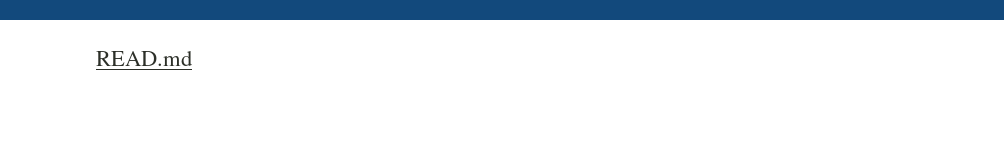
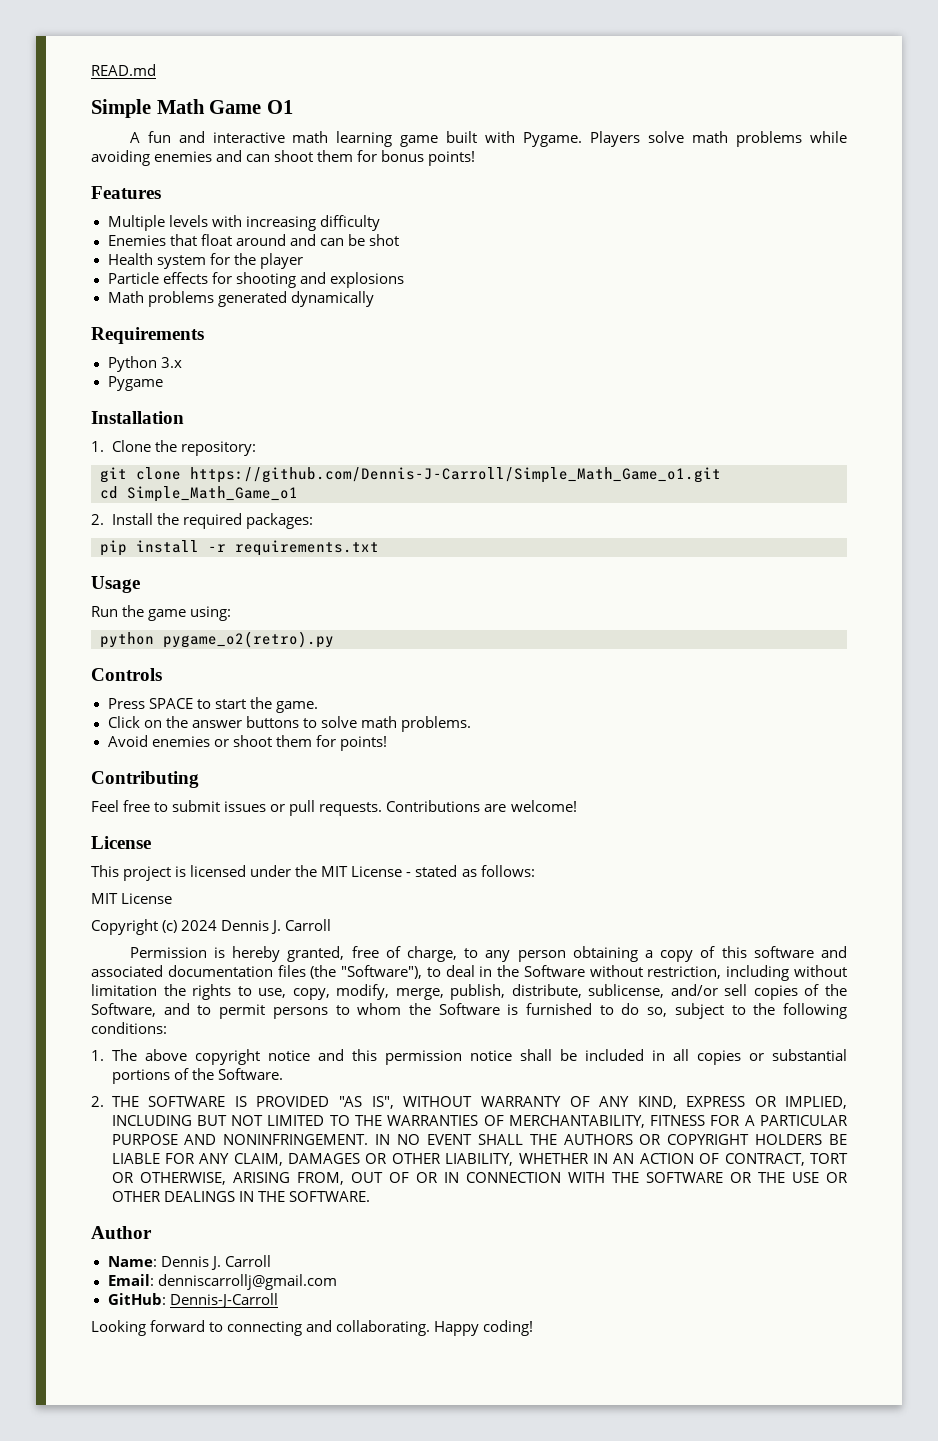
(193, 58) none -> [91,99,293,118] [129,131,848,147] [91,150,476,166] [91,186,161,199] [107,215,380,231] [107,234,399,246] [107,253,303,269] [107,272,404,288] [107,291,374,307] [91,327,204,344] [107,356,182,372] [107,376,163,391] [91,411,184,424] [91,440,256,456] [100,467,721,483] [100,486,298,502] [91,513,313,529] [100,540,379,556] [91,576,140,593] [91,605,232,621] [100,631,334,648] [91,668,162,681] [107,697,318,713] [107,716,471,732] [107,735,387,751] [91,771,199,788] [91,800,577,816] [91,836,151,849] [91,865,535,881] [91,893,173,904] [91,919,332,935] [129,946,848,962] [91,965,847,981] [91,984,847,1000] [91,1003,848,1019] [91,1022,167,1034] [91,1049,847,1065] [111,1068,283,1084] [91,1096,847,1109] [111,1115,849,1128] [111,1134,847,1145] [111,1153,849,1166] [111,1172,848,1185] [111,1191,370,1202] [91,1226,152,1239] [107,1255,271,1270] [107,1274,337,1290] [107,1293,278,1308] [91,1320,534,1336] // Simple Math Game O1 // A fun and interactive math learning game built with Pygame. Players solve math problems while avoiding enemies and can shoot them for bonus points! // Features // Multiple levels with increasing difficulty // Enemies that float around and can be shot // Health system for the player // Particle effects for shooting and explosions // Math problems generated dynamically // Requirements // Python 3.x // Pygame // Installation // 1. Clone the repository: // git clone https://github.com/Dennis-J-Carroll/Simple_Math_Game_o1.git // cd Simple_Math_Game_o1 // 2. Install the required packages: // pip install -r requirements.txt // Usage // Run the game using: // python pygame_o2(retro).py // Controls // Press SPACE to start the game. // Click on the answer buttons to solve math problems. // Avoid enemies or shoot them for points! // Contributing // Feel free to submit issues or pull requests. Contributions are welcome! // License // This project is licensed under the MIT License - stated as follows: // MIT License // Copyright (c) 2024 Dennis J. Carroll // Permission is hereby granted, free of charge, to any person obtaining a copy of this software and associated documentation files (the "Software"), to deal in the Software without restriction, including without limitation the rights to use, copy, modify, merge, publish, distribute, sublicense, and/or sell copies of the Software, and to permit persons to whom the Software is furnished to do so, subject to the following conditions: // 1. The above copyright notice and this permission notice shall be included in all copies or substantial portions of the Software. // 2. THE SOFTWARE IS PROVIDED "AS IS", WITHOUT WARRANTY OF ANY KIND, EXPRESS OR IMPLIED, INCLUDING BUT NOT LIMITED TO THE WARRANTIES OF MERCHANTABILITY, FITNESS FOR A PARTICULAR PURPOSE AND NONINFRINGEMENT. IN NO EVENT SHALL THE AUTHORS OR COPYRIGHT HOLDERS BE LIABLE FOR ANY CLAIM, DAMAGES OR OTHER LIABILITY, WHETHER IN AN ACTION OF CONTRACT, TORT OR OTHERWISE, ARISING FROM, OUT OF OR IN CONNECTION WITH THE SOFTWARE OR THE USE OR OTHER DEALINGS IN THE SOFTWARE. // Author // Name: Dennis J. Carroll // Email: denniscarrollj@gmail.com // GitHub: Dennis-J-Carroll // Looking forward to connecting and collaborating. Happy coding!

